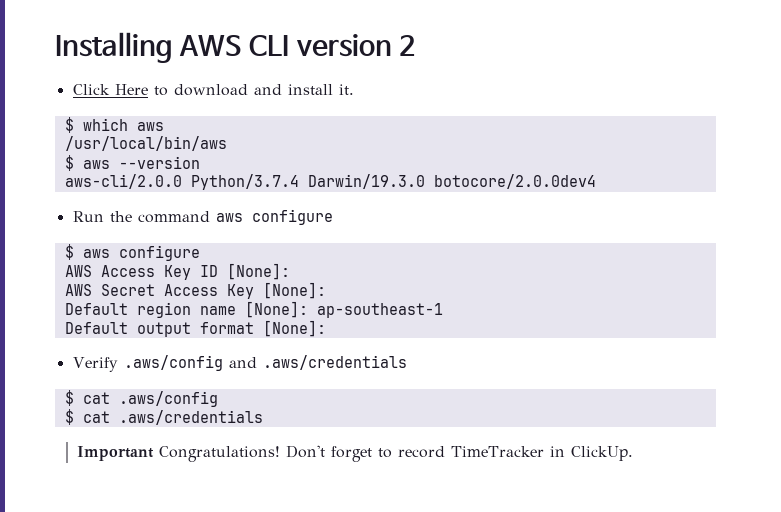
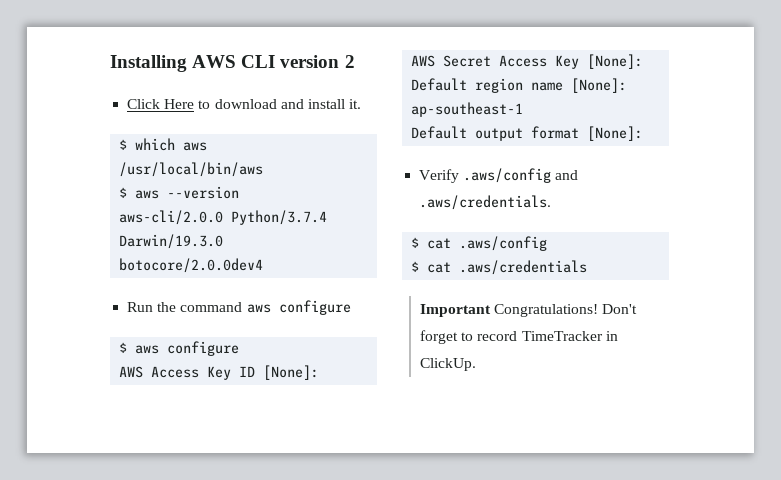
[262,355,407,370] .aws/credentials -> [419,195,552,210] .aws/credentials.

